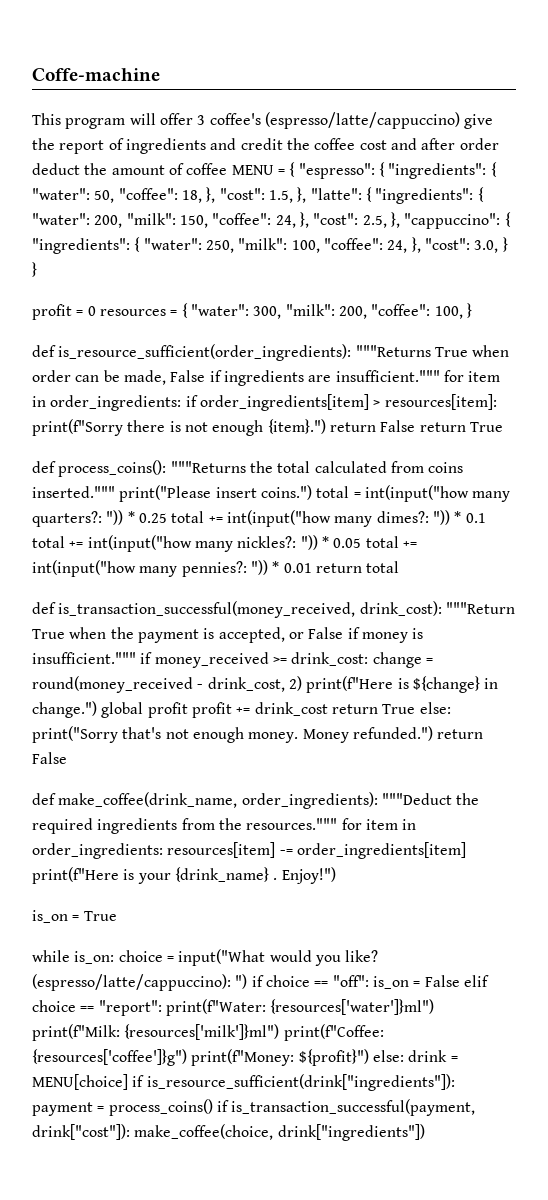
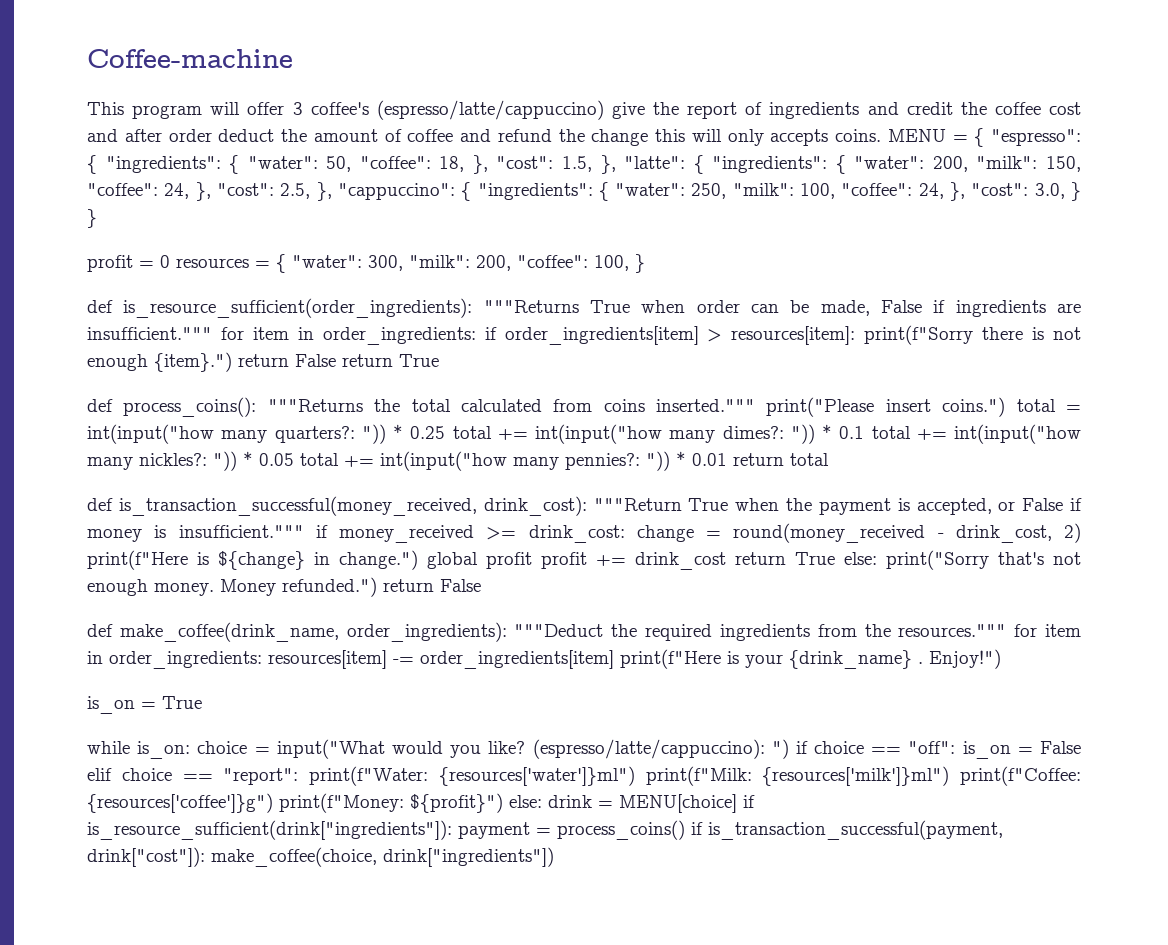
[32,68,160,81] Coffe-machine -> [87,49,293,68] Coffee-machine
(228, 169) none -> [460,129,881,146] and refund the change this will only accepts coins.

